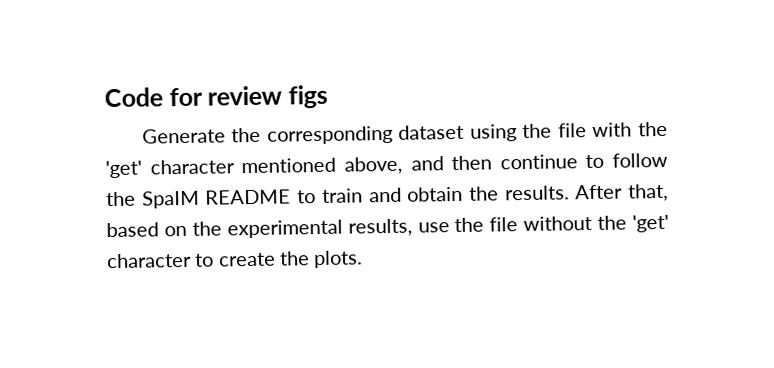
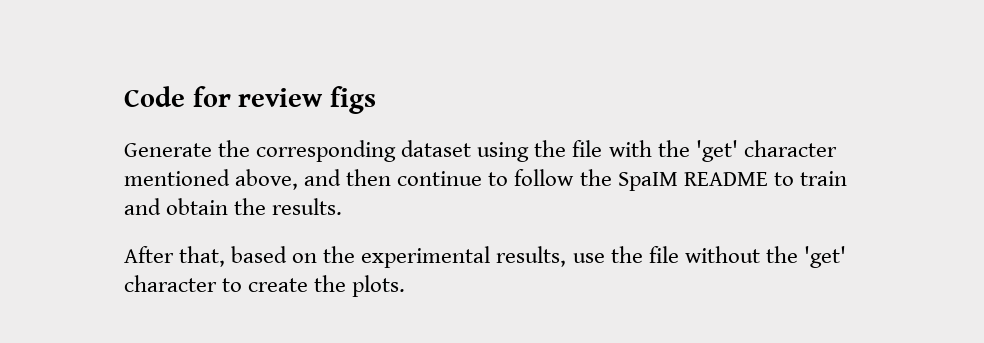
(570, 193) none -> (343, 206) //

